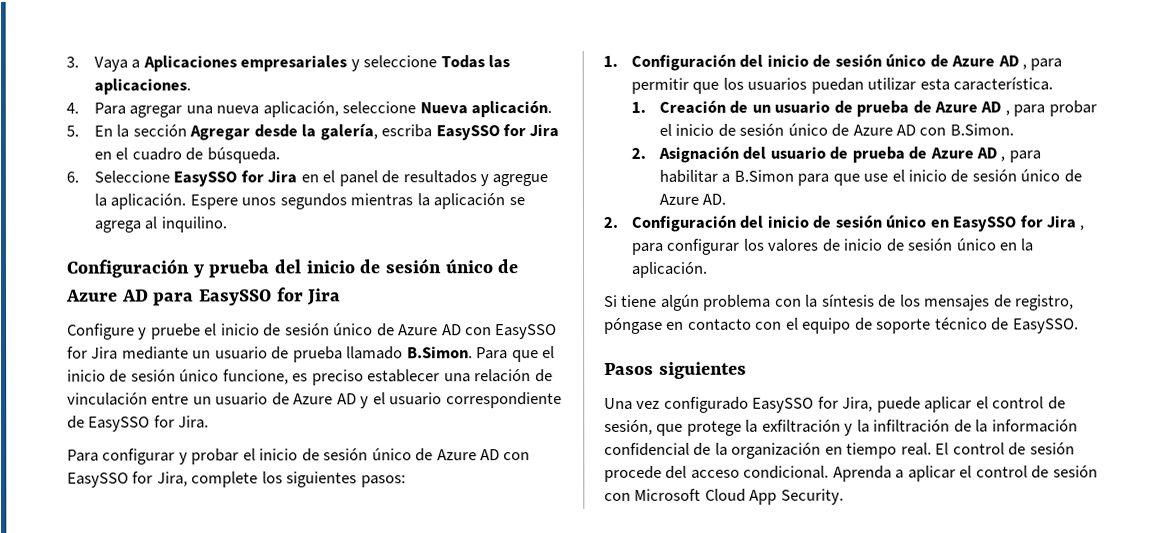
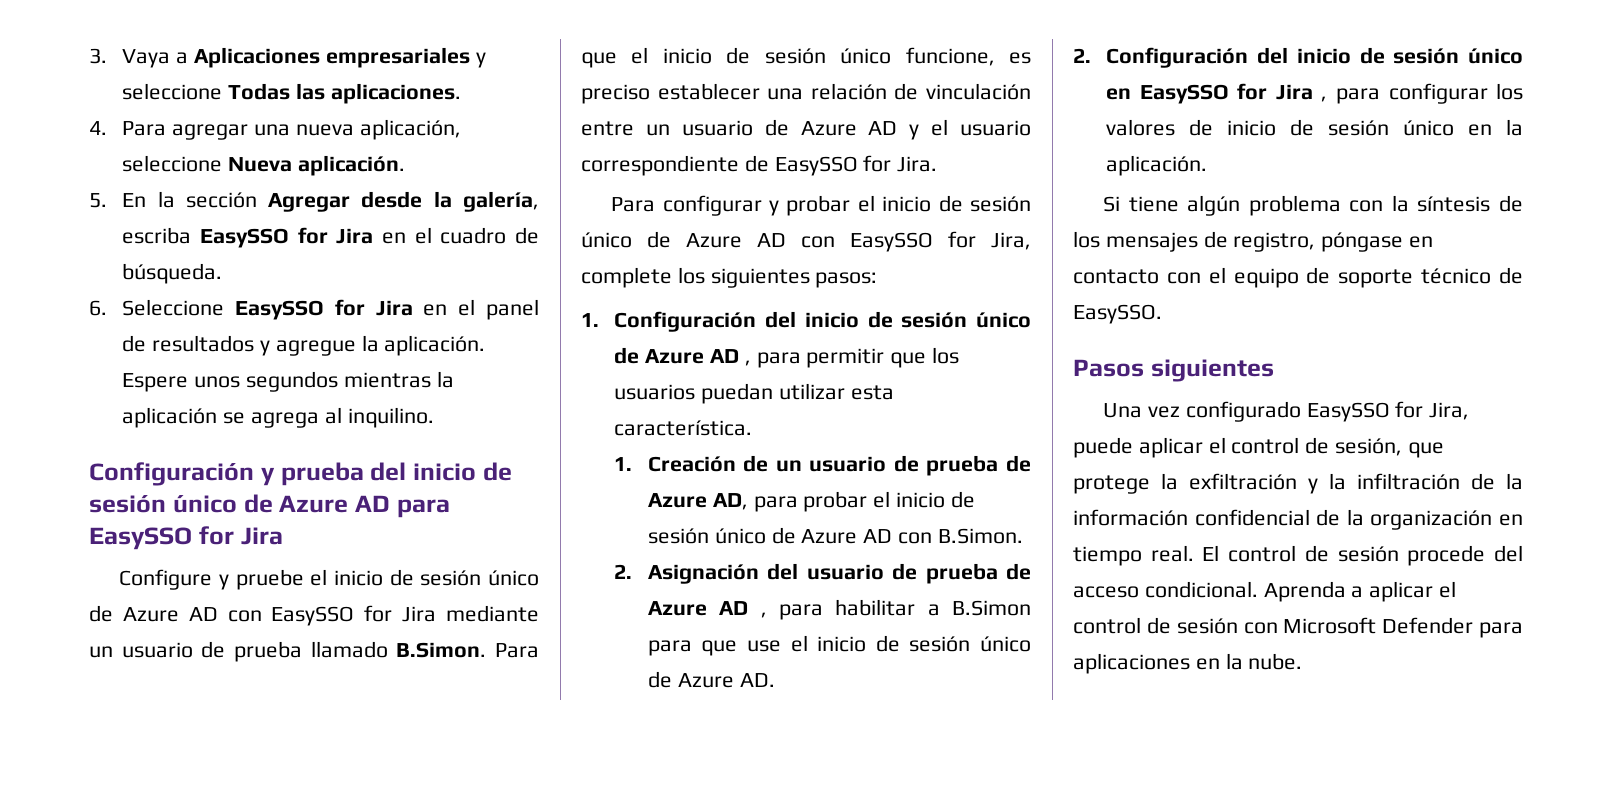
[980,101,1010,116] AD , -> [712,493,748,510] AD,
[704,488,844,505] Cloud App Security. -> [1382,617,1523,638] [1073,653,1303,674] Defender para aplicaciones en la nube.

